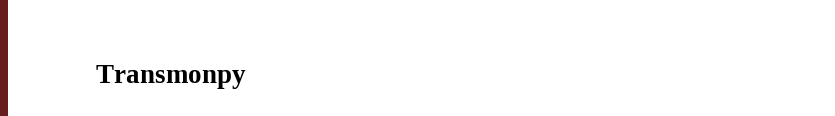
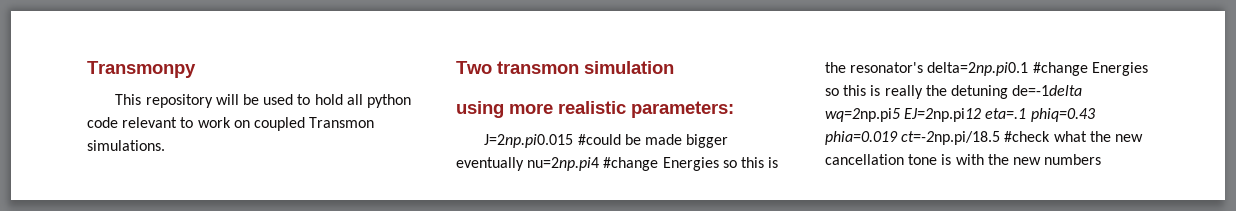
(246, 77) none -> [115,94,411,108] [87,117,375,131] [87,140,165,151] [456,61,674,74] [456,101,734,118] [484,134,729,148] [456,157,779,171] [825,62,1148,76] [825,85,1083,99] [825,108,1095,122] [825,131,1143,145] [825,154,1102,165] // This repository will be used to hold all python code relevant to work on coupled Transmon simulations. // Two transmon simulation // using more realistic parameters: // J=2np.pi0.015 #could be made bigger eventually nu=2np.pi4 #change Energies so this is the resonator's delta=2np.pi0.1 #change Energies so this is really the detuning de=-1delta wq=2np.pi5 EJ=2np.pi12 eta=.1 phiq=0.43 phia=0.019 ct=-2np.pi/18.5 #check what the new cancellation tone is with the new numbers

